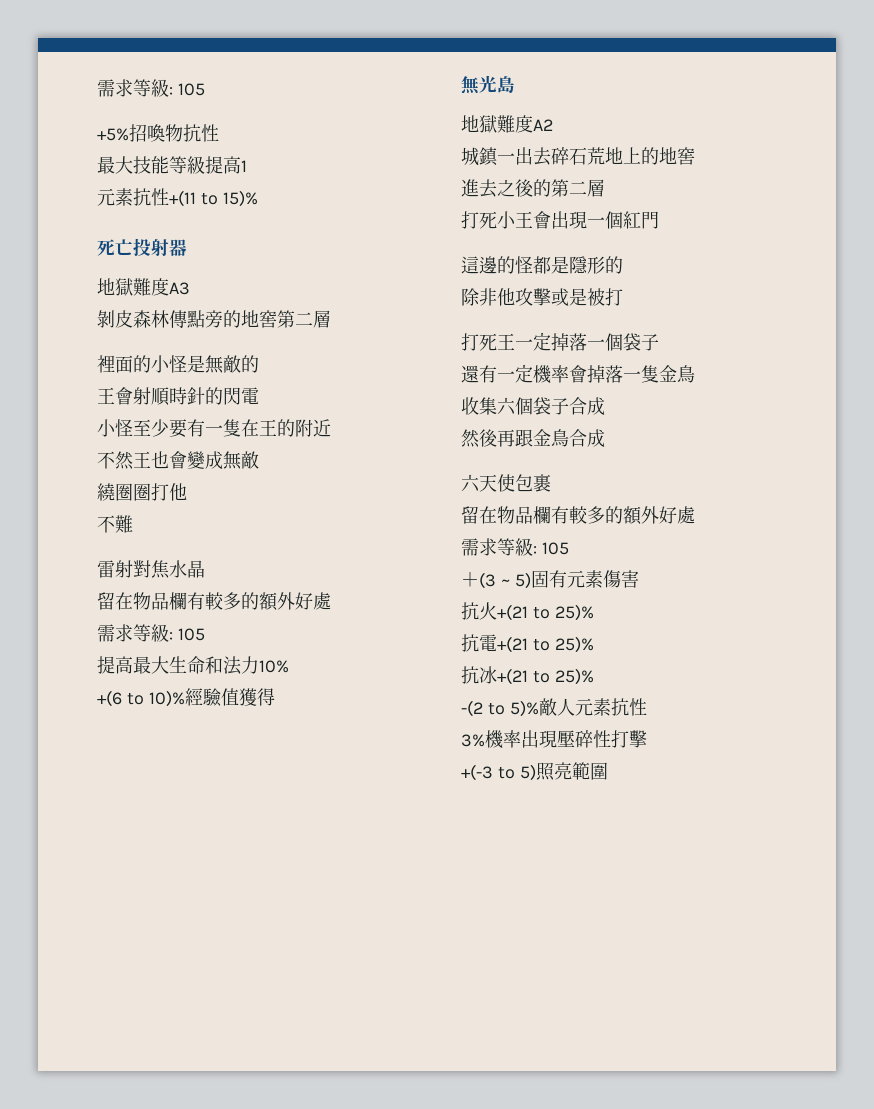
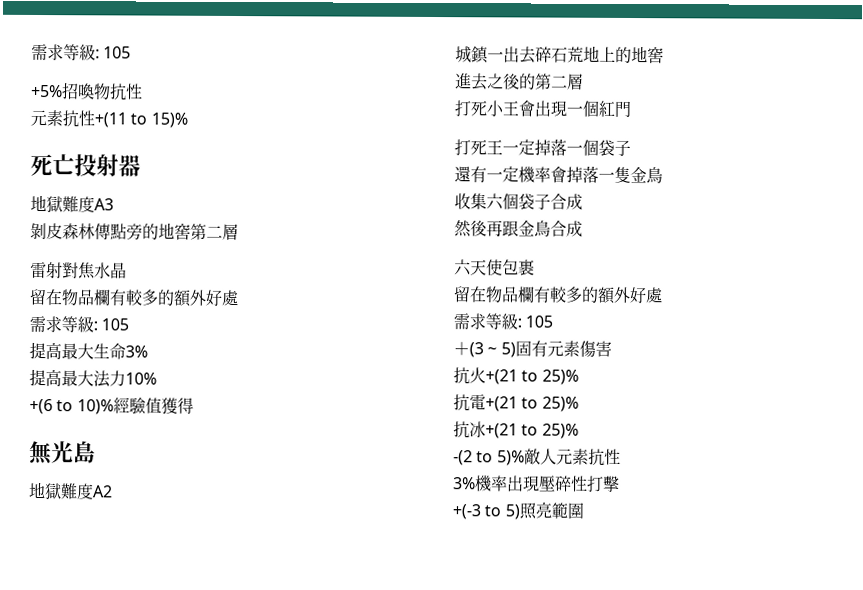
[97,156,247,174] // 最大技能等級提高1 -> (143, 91) none
[97,355,259,374] [97,387,259,406] [97,419,331,438] [97,451,259,470] [97,483,187,501] [97,515,133,533] // 裡面的小怪是無敵的 // 王會射順時針的閃電 // 小怪至少要有一隻在王的附近 // 不然王也會變成無敵 // 繞圈圈打他 // 不難 -> (239, 232) none
[205,656,223,674] 和 -> [125,345,148,358] [29,368,94,387] 3% // 提高最大
[461,256,623,274] [461,288,623,306] // 這邊的怪都是隱形的 // 除非他攻擊或是被打 -> (631, 109) none

